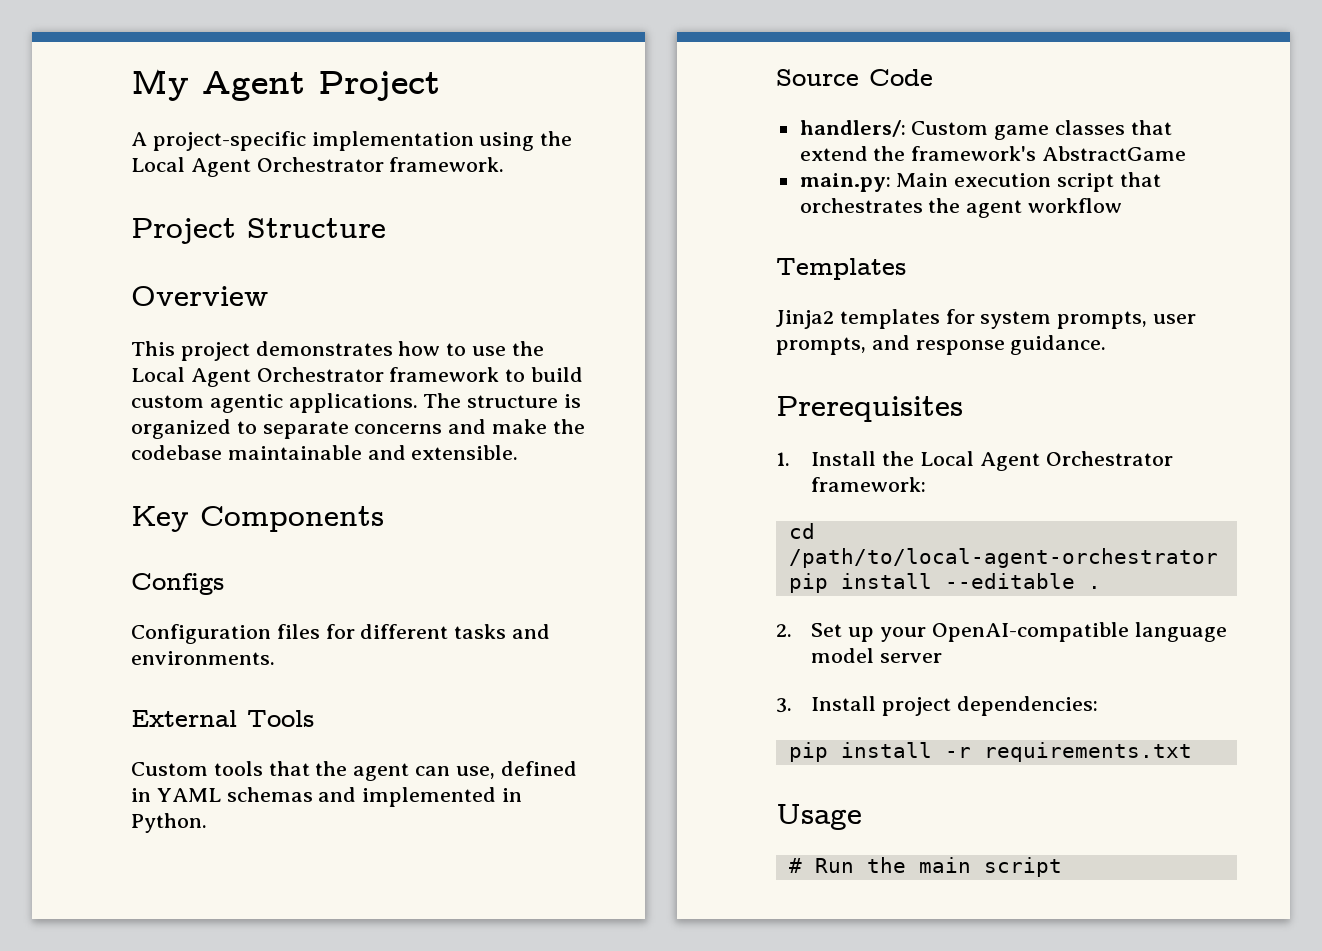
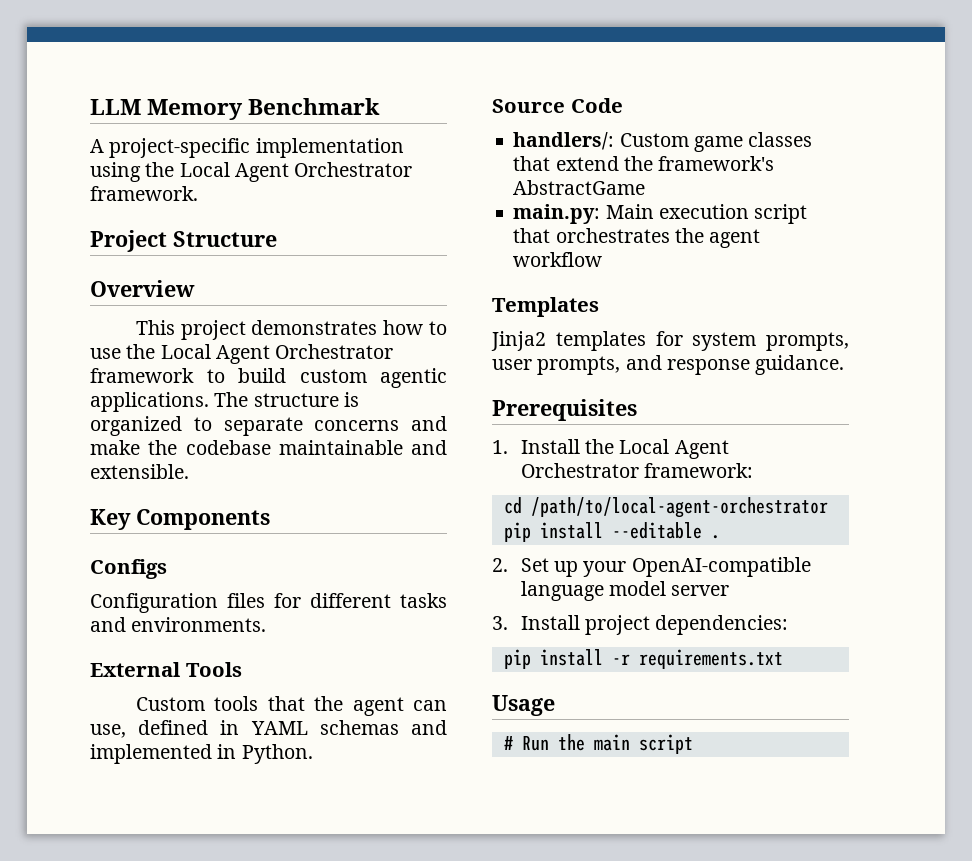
[131,69,440,101] My Agent Project -> [90,98,381,120] LLM Memory Benchmark

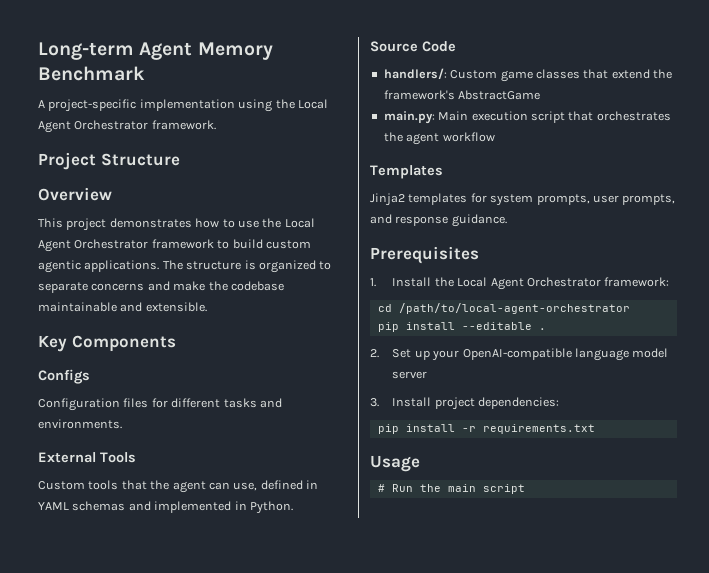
[90,99,141,115] LLM -> [38,42,193,60] Long-term Agent

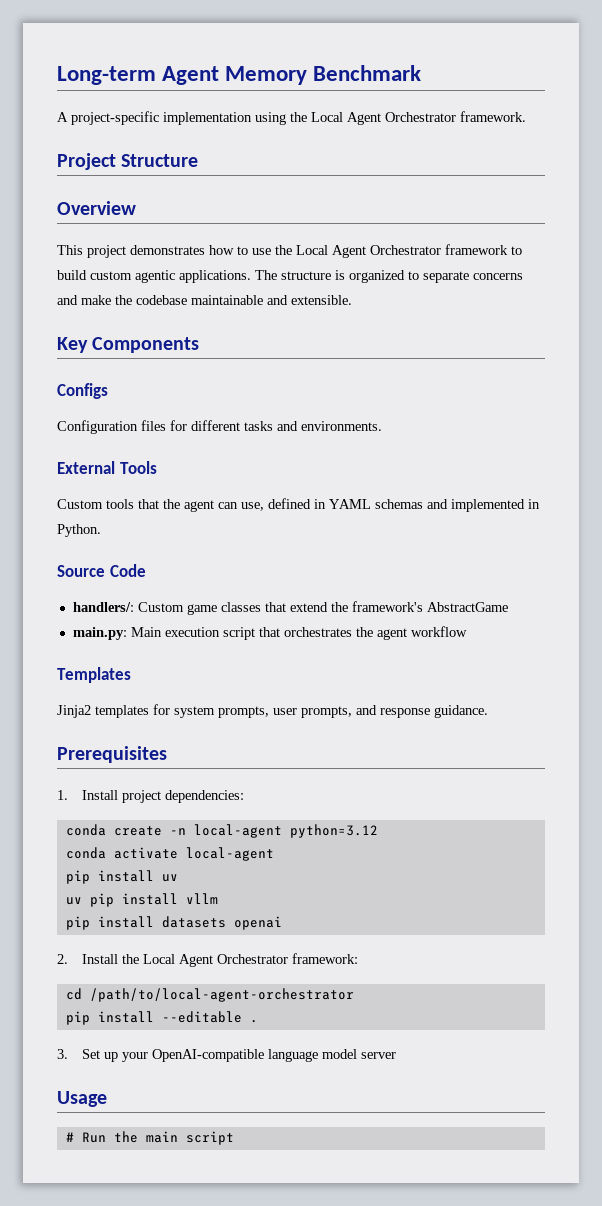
(432, 282) none -> [122,790,245,803] [65,824,378,838] [65,847,274,861] [65,870,178,884] [65,893,218,907] [65,916,282,930] [57,954,119,964] project dependencies: // conda create -n local-agent python=3.12 // conda activate local-agent // pip install uv // uv pip install vllm // pip install datasets openai // 2. Install
[370,349,379,358] 2. -> [57,1049,68,1059] 3.
[370,397,560,410] [377,424,595,434] // 3. Install project dependencies: // pip install -r requirements.txt -> (397, 1055) none

